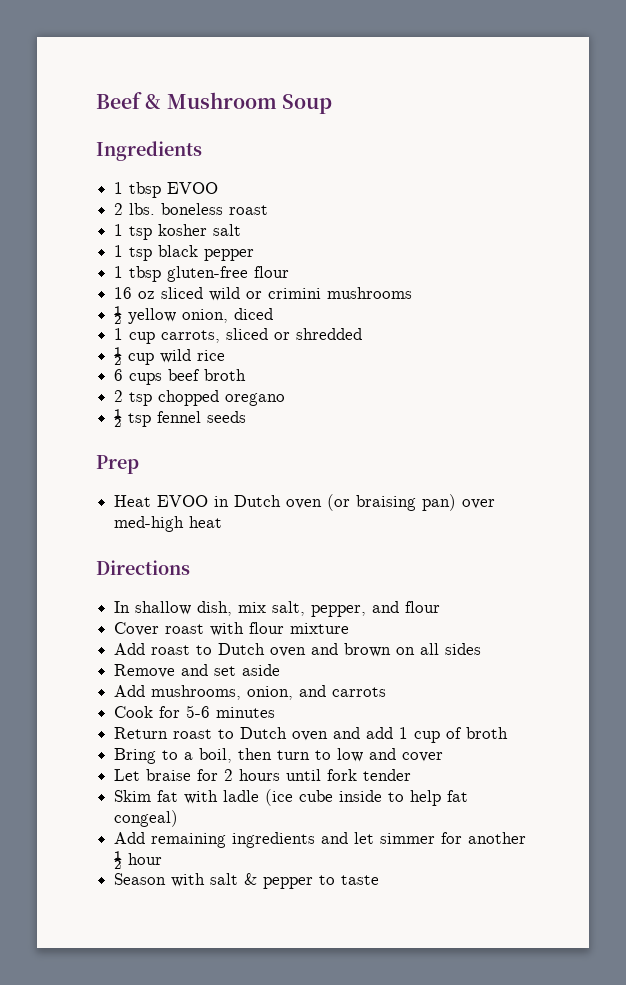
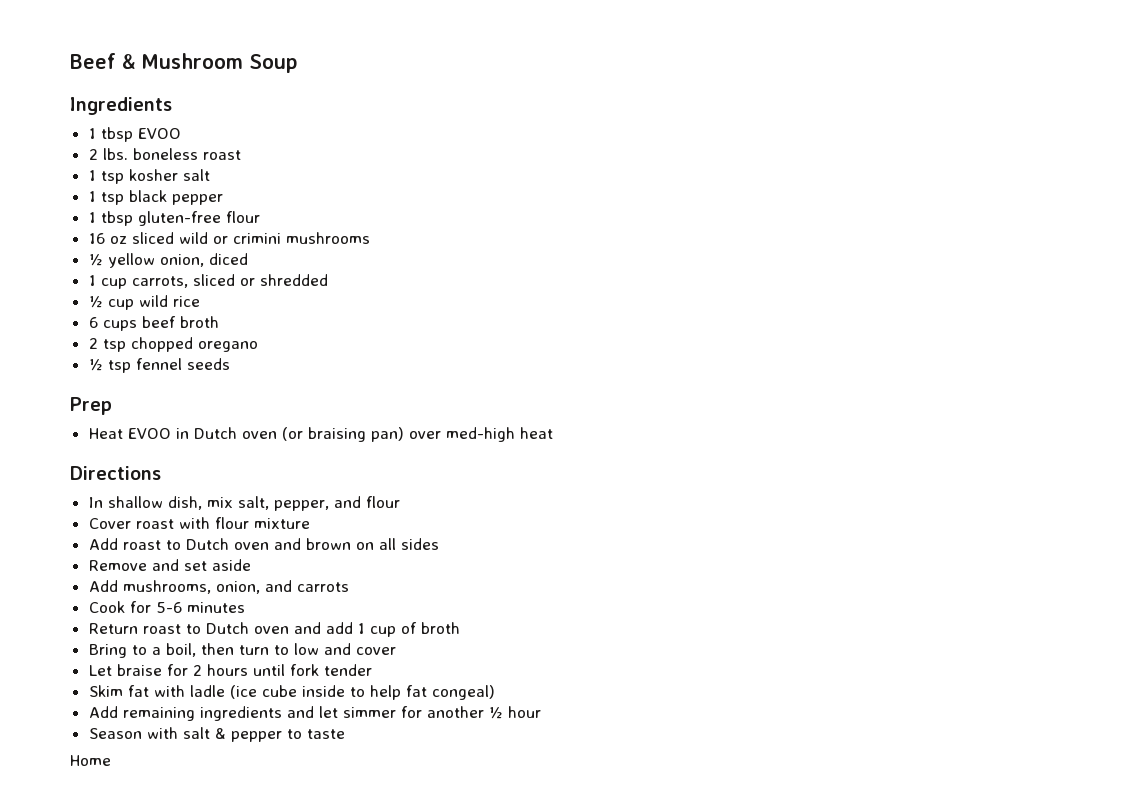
(380, 880) none -> [70,755,111,766] // Home

